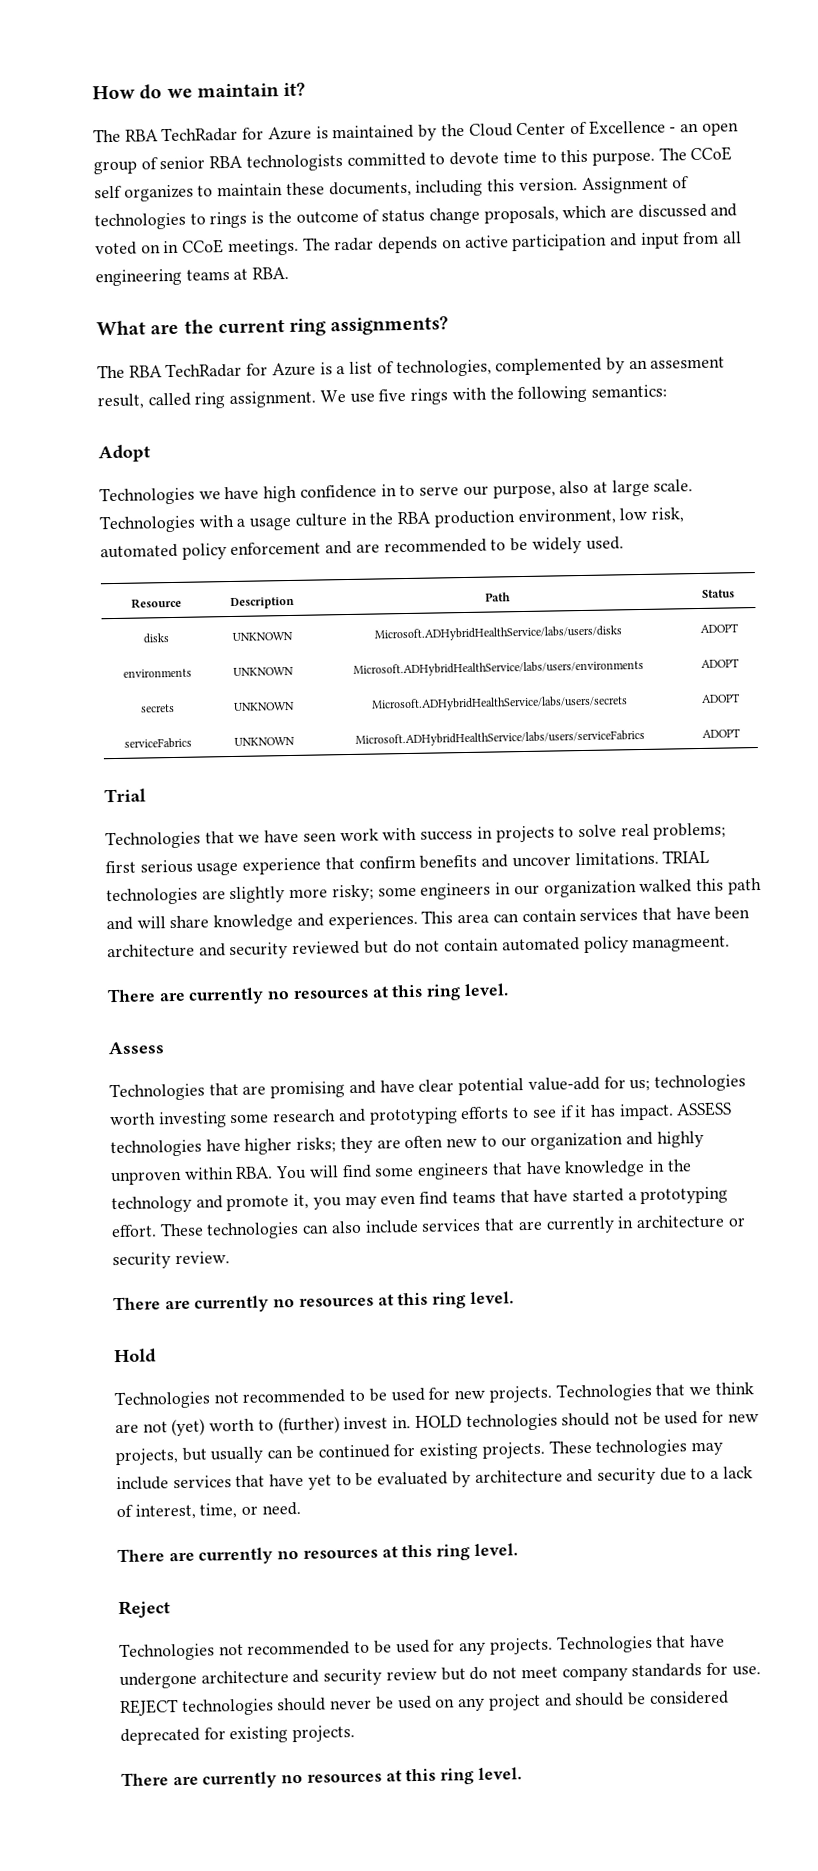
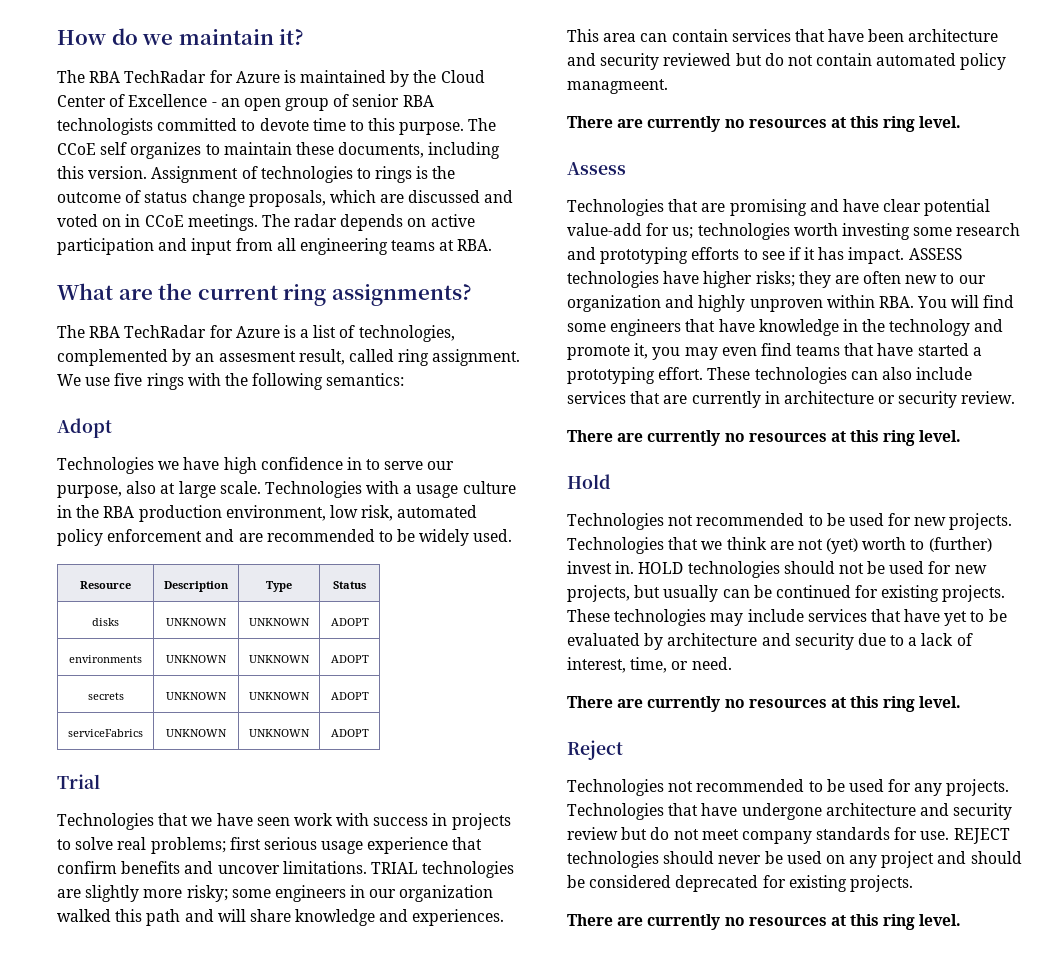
[485,592,511,602] Path -> [266,581,292,592] Type
[373,625,622,642] Microsoft.ADHybridHealthService/labs/users/disks -> [249,618,310,626] UNKNOWN
[353,659,644,677] Microsoft.ADHybridHealthService/labs/users/environments -> [249,655,310,663] UNKNOWN
[370,695,628,712] Microsoft.ADHybridHealthService/labs/users/secrets -> [249,692,310,700] UNKNOWN
[354,729,645,747] Microsoft.ADHybridHealthService/labs/users/serviceFabrics -> [249,729,310,737] UNKNOWN

